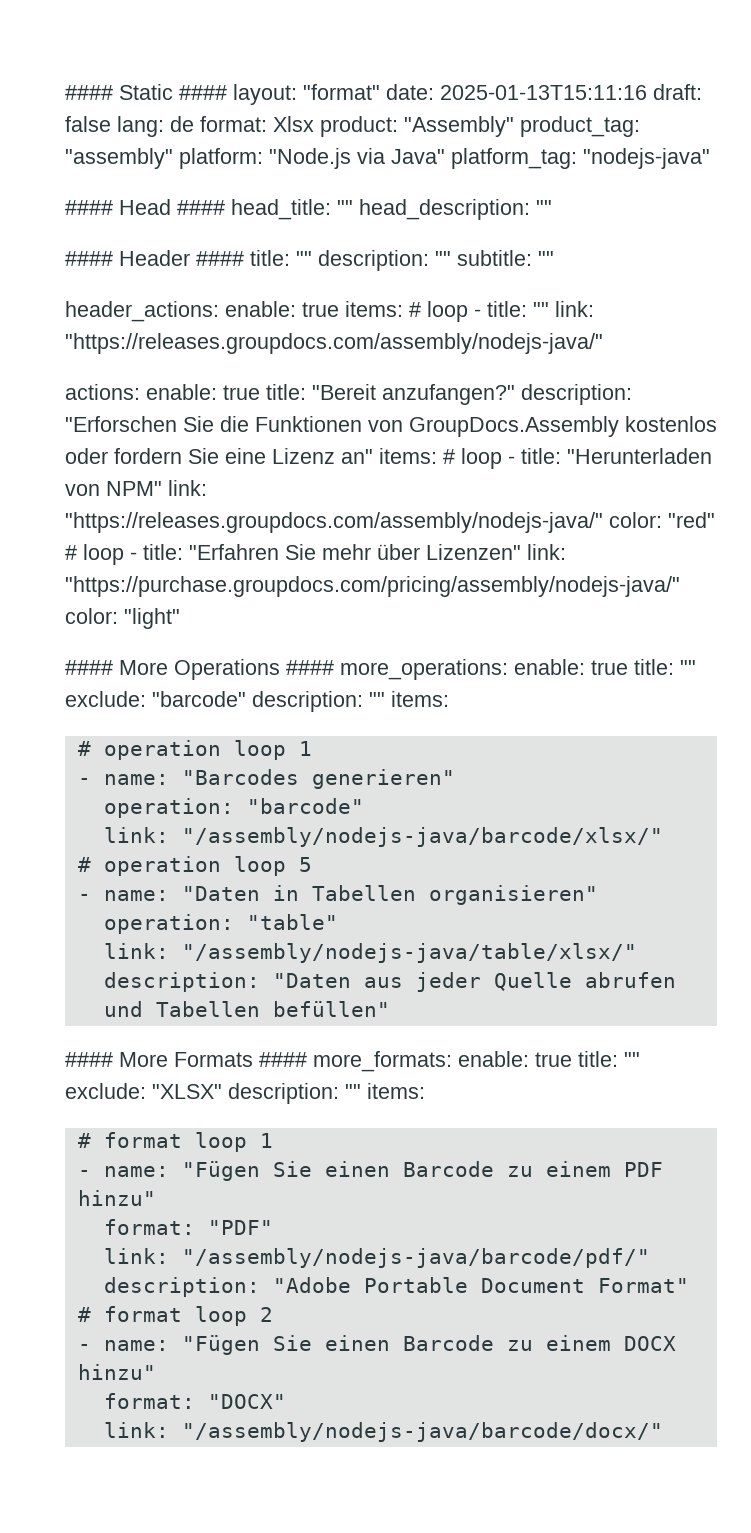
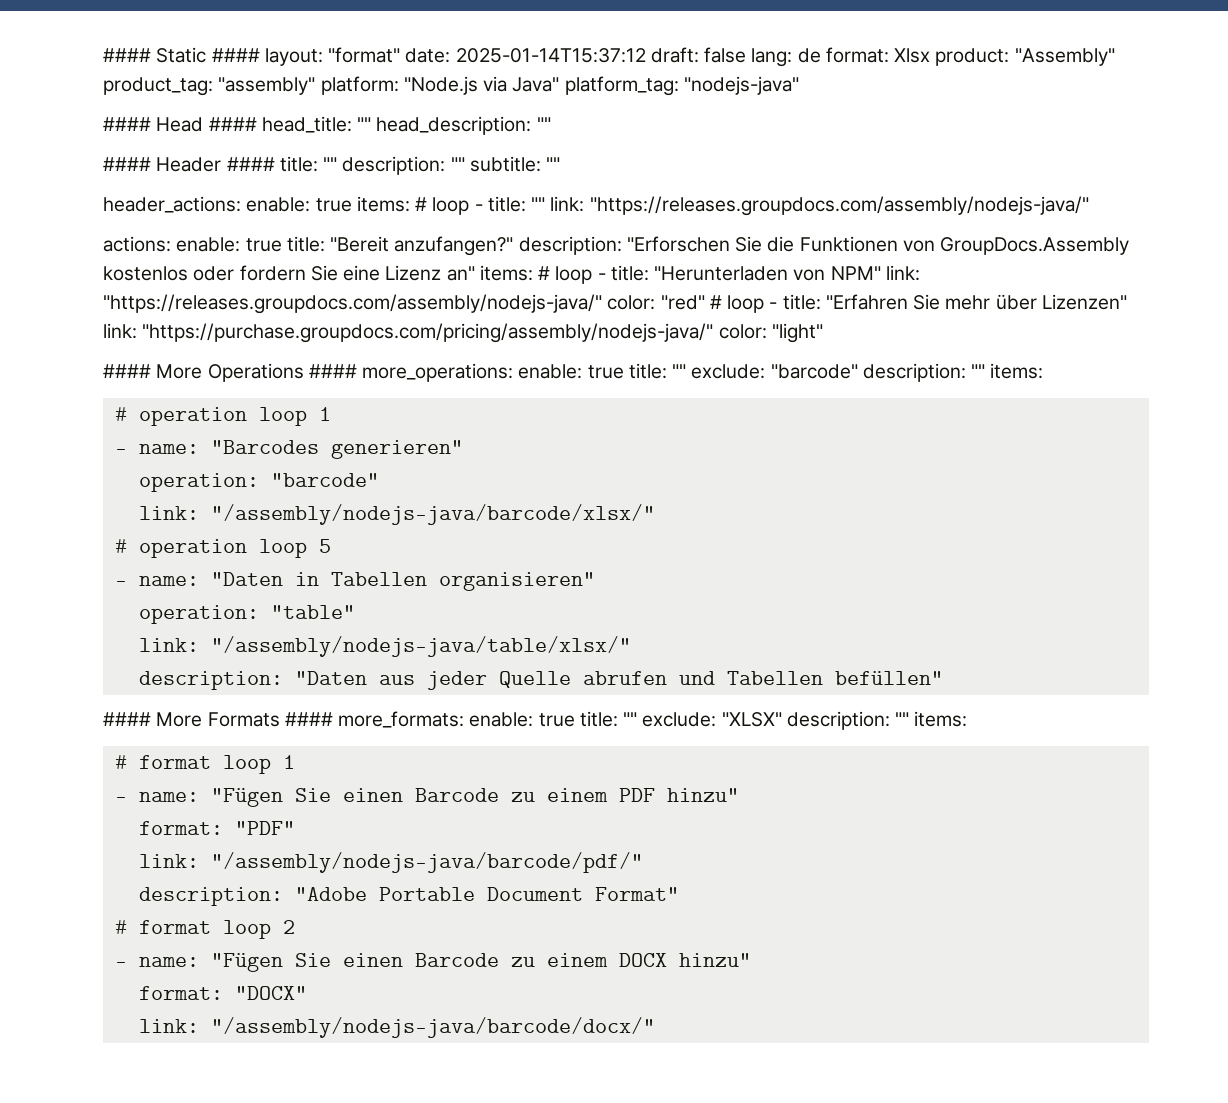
[440,85,647,100] 2025-01-13T15:11:16 -> [455,48,646,63] 2025-01-14T15:37:12

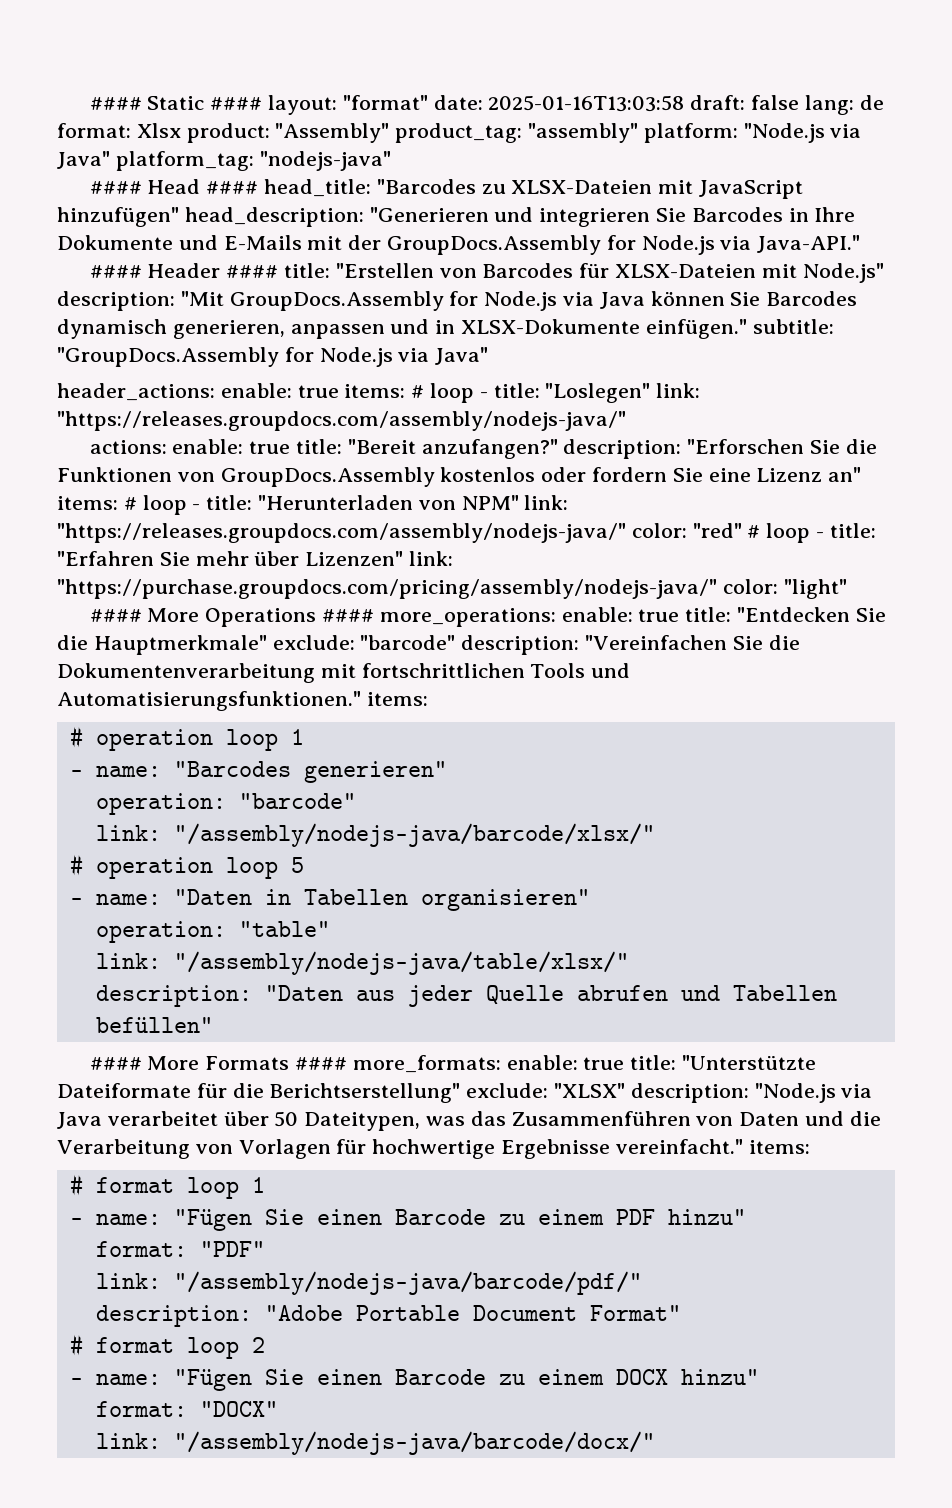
[455,48,646,63] 2025-01-14T15:37:12 -> [488,95,685,112] 2025-01-16T13:03:58
[357,116,551,135] [103,156,561,175] "" head_description: "" // #### Header #### title: "" description: "" subtitle: "" -> [376,179,803,199] [57,207,856,227] [57,235,861,255] [89,263,884,283] [57,291,858,311] [57,319,834,339] [57,347,489,367] "Barcodes zu XLSX-Dateien mit JavaScript hinzufügen" head_description: "Generieren und integrieren Sie Barcodes in Ihre Dokumente und E-Mails mit der GroupDocs.Assembly for Node.js via Java-API." // #### Header #### title: "Erstellen von Barcodes für XLSX-Dateien mit Node.js" description: "Mit GroupDocs.Assembly for Node.js via Java können Sie Barcodes dynamisch generieren, anpassen und in XLSX-Dokumente einfügen." subtitle: "GroupDocs.Assembly for Node.js via Java"
[531,197,546,211] "" -> [545,383,651,403] "Loslegen"
[672,363,986,382] "" exclude: "barcode" description: "" -> [736,607,886,622] [57,635,800,655] [57,663,631,683] [57,691,361,711] "Entdecken Sie die Hauptmerkmale" exclude: "barcode" description: "Vereinfachen Sie die Dokumentenverarbeitung mit fortschrittlichen Tools und Automatisierungsfunktionen."
[623,711,910,730] "" exclude: "XLSX" description: "" -> [681,1055,816,1070] [57,1083,873,1103] [57,1111,881,1131] [57,1139,743,1159] "Unterstützte Dateiformate für die Berichtserstellung" exclude: "XLSX" description: "Node.js via Java verarbeitet über 50 Dateitypen, was das Zusammenführen von Daten und die Verarbeitung von Vorlagen für hochwertige Ergebnisse vereinfacht."

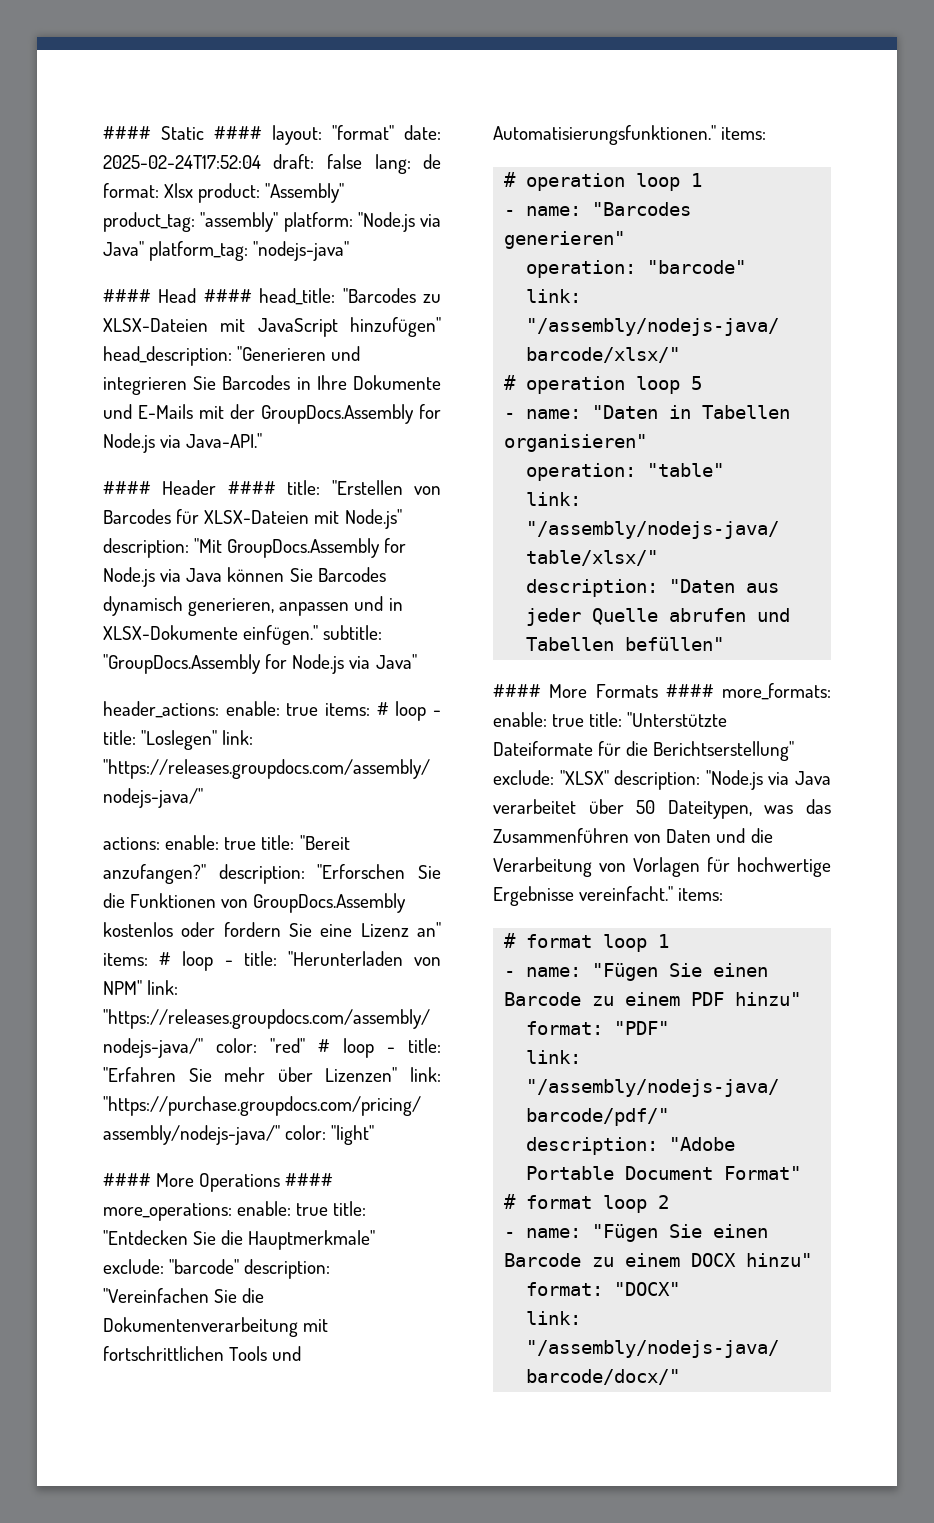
[488,95,685,112] 2025-01-16T13:03:58 -> [103,155,261,169] 2025-02-24T17:52:04

